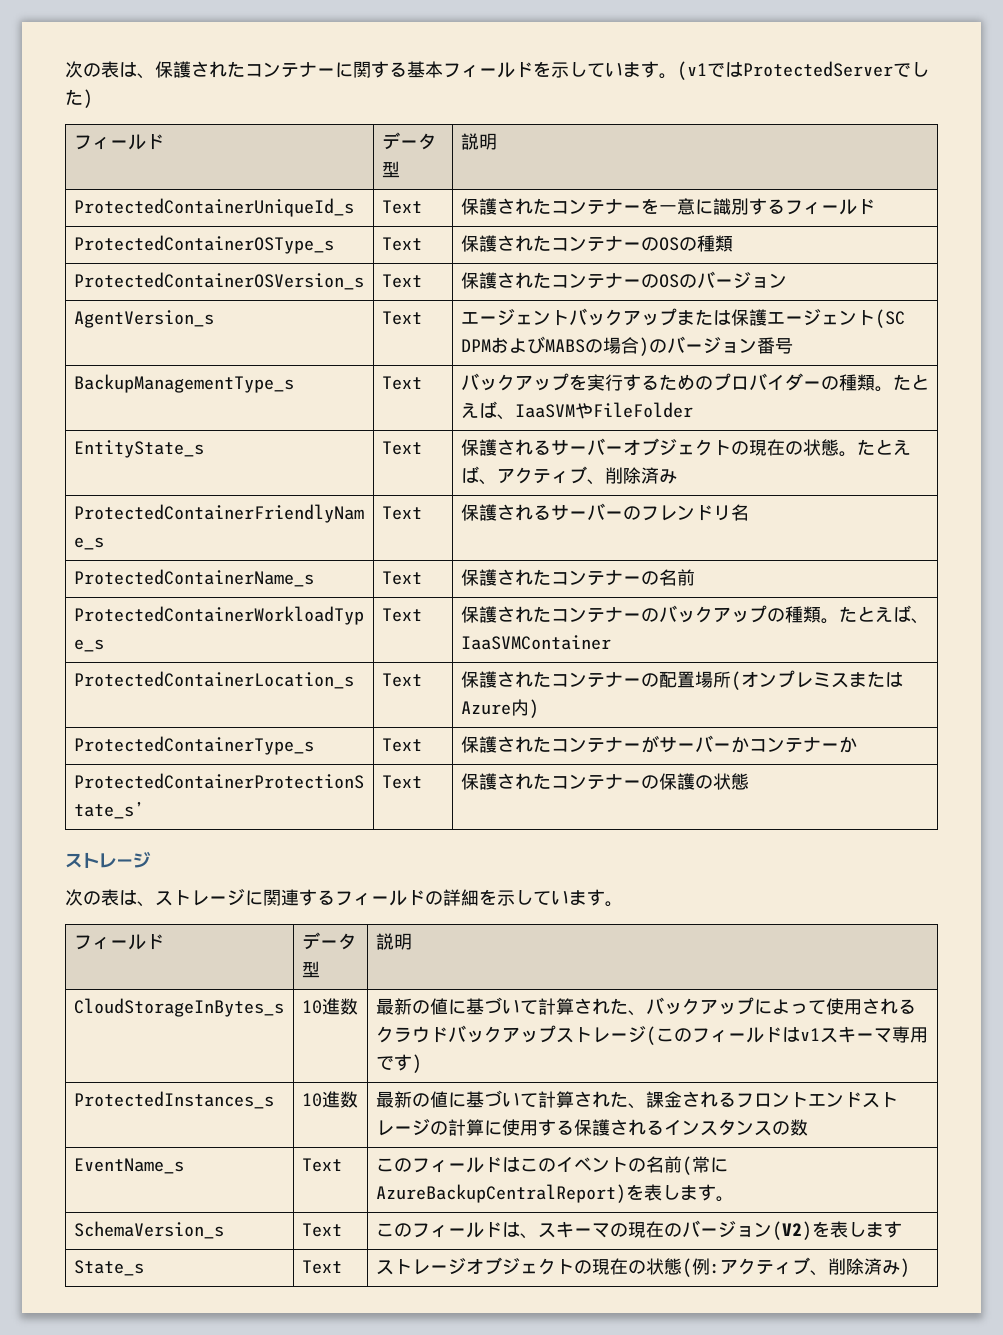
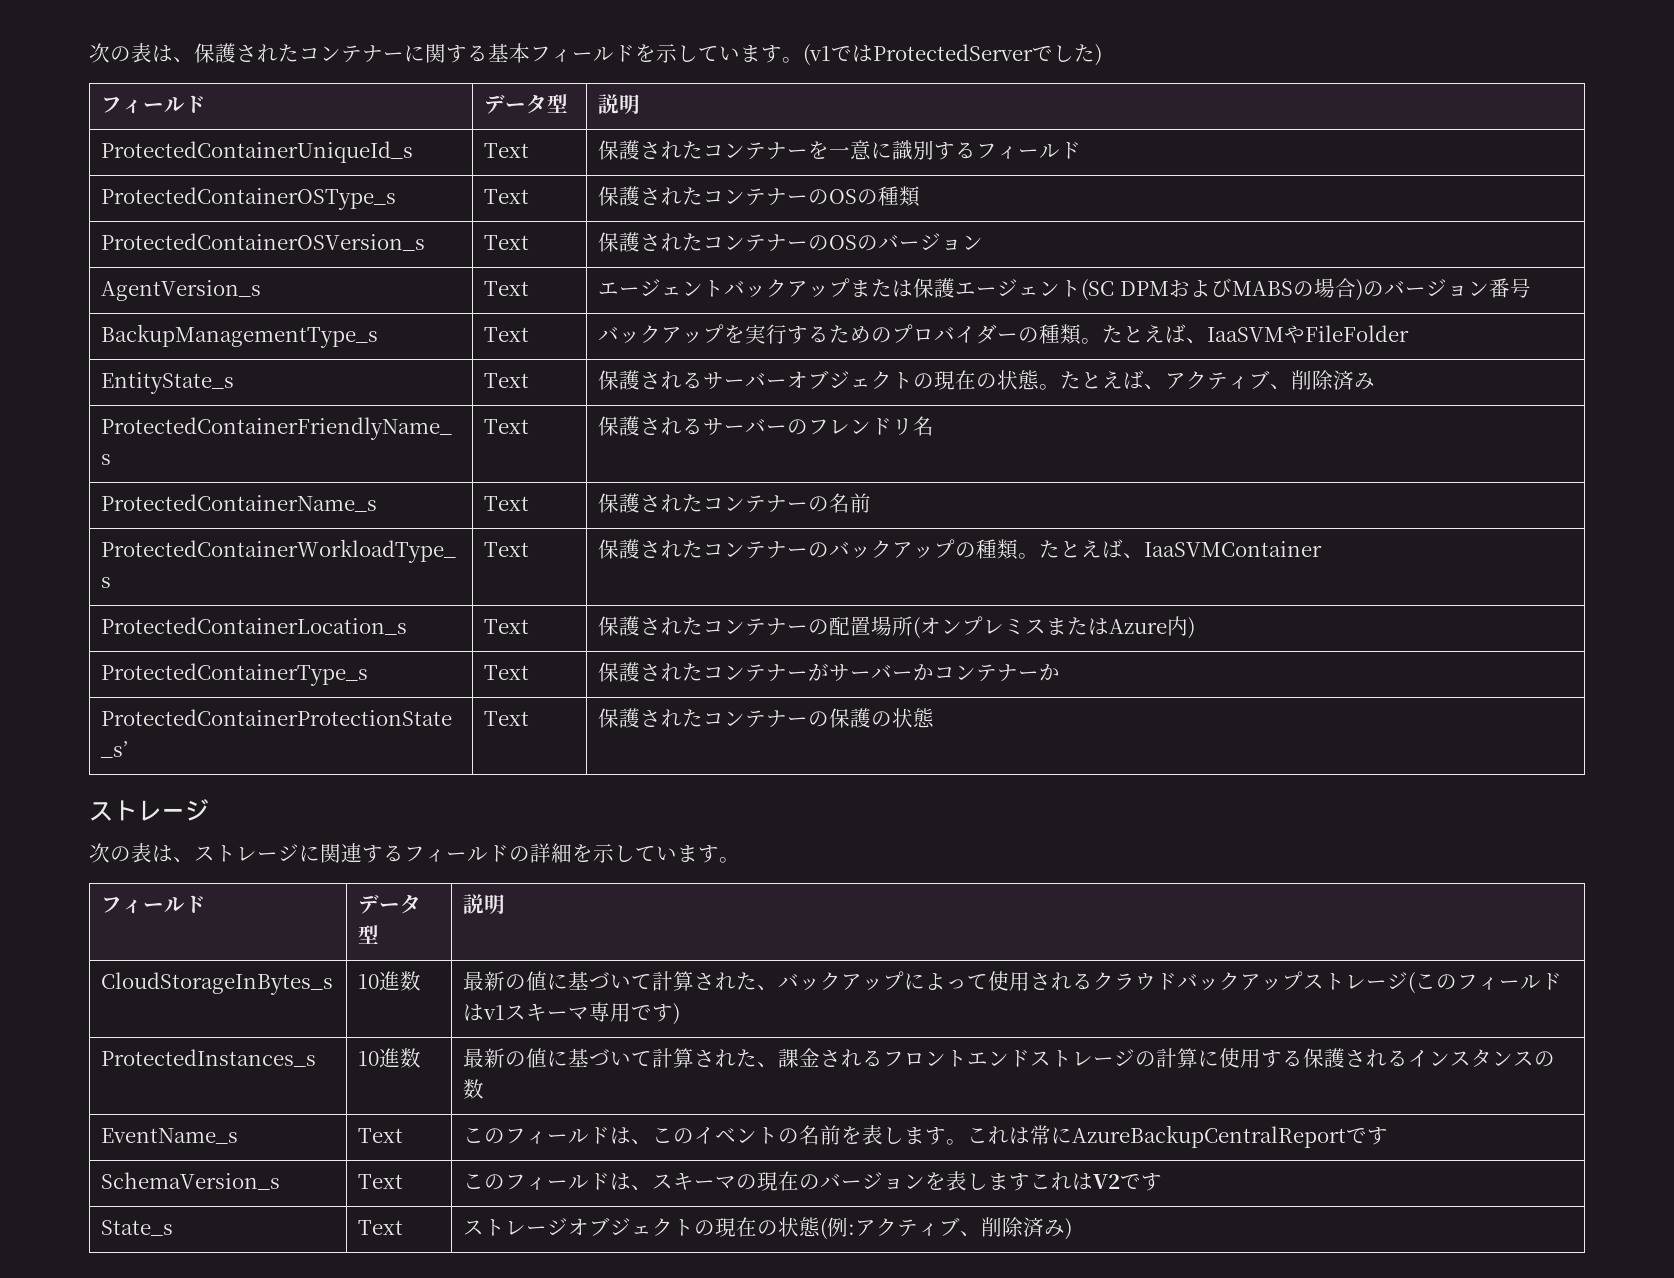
(520, 1164) none -> [631,1139,653,1145] 、
[681,1156,728,1175] [375,1184,626,1203] (常にAzureBackupCentralReport) -> (842, 1135) none
(734, 1199) none -> [967,1125,1389,1148] これは常にAzureBackupCentralReportです
[771,1221,902,1240] (V2)を表します -> [925,1171,1163,1191] を表しますこれはV2です

